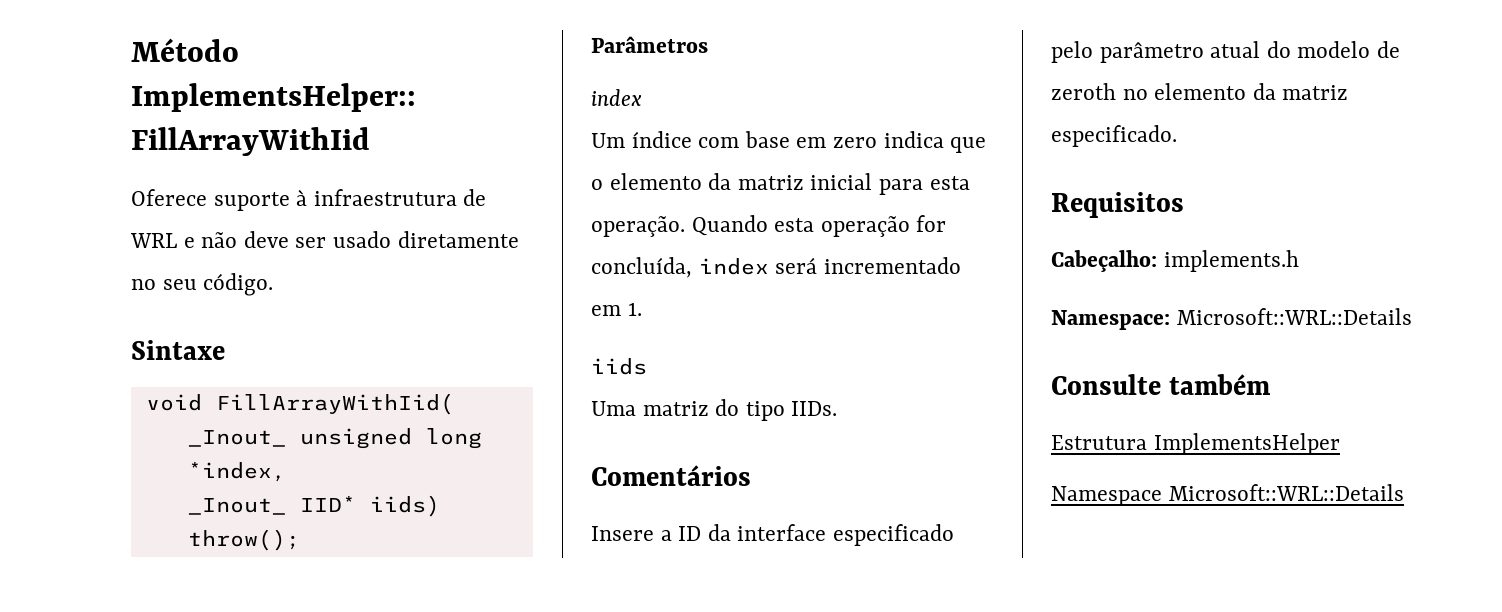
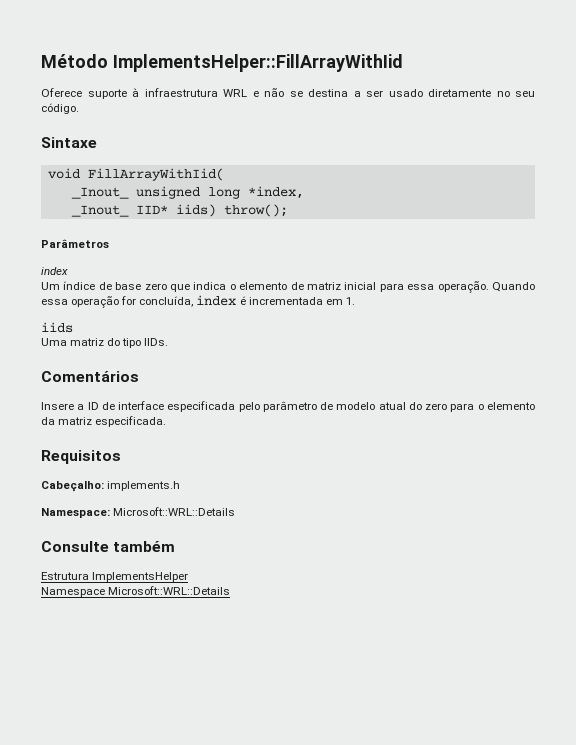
[463,189,487,206] de -> (218, 92) none
[243,231,289,248] deve -> [289,89,361,97] se destina a
[698,131,987,153] [591,173,732,190] com base em zero indica que o elemento da -> [98,282,304,292] de base zero que indica o elemento de
[929,176,970,190] esta -> [407,284,435,290] essa
[774,218,815,232] esta -> [41,299,68,305] essa
[775,257,961,274] será incrementado -> [239,296,323,305] é incrementada
[707,524,955,546] [1051,41,1401,63] [1051,83,1349,100] [1051,125,1177,147] da interface especificado pelo parâmetro atual do modelo de zeroth no elemento da matriz especificado. -> [101,401,535,412] [41,416,167,427] de interface especificada pelo parâmetro de modelo atual do zero para o elemento da matriz especificada.

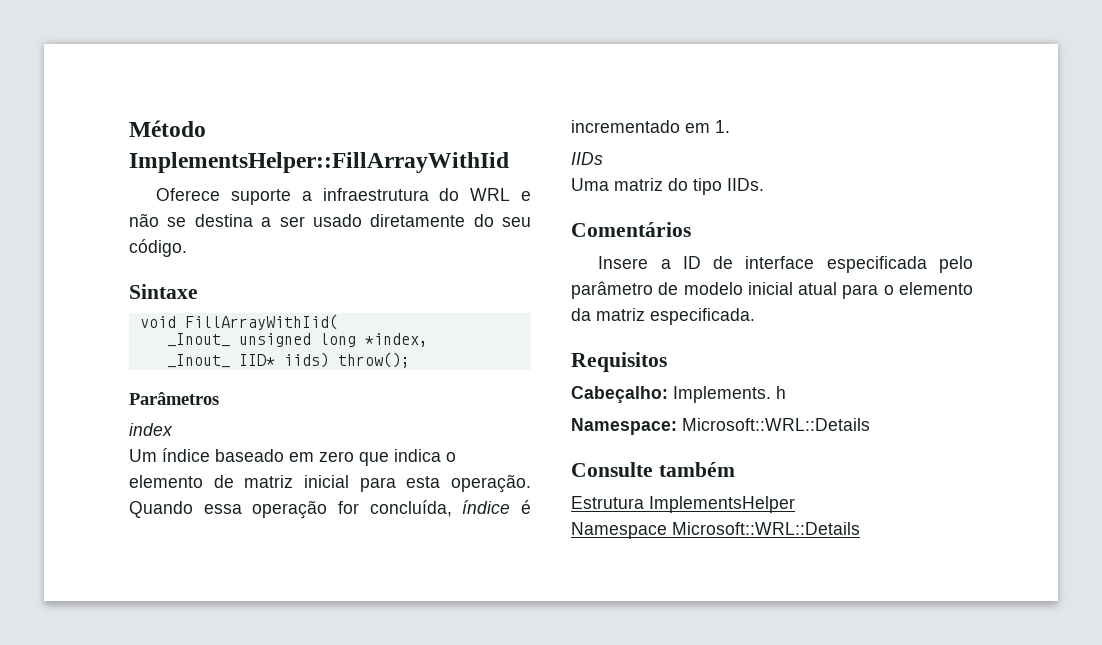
[132,88,218,97] à infraestrutura -> [301,188,460,201] a infraestrutura do
[496,91,510,97] no -> [473,214,494,227] do
[98,282,142,290] de base -> [215,449,314,462] baseado em
[407,284,435,290] essa -> [406,476,441,488] esta
[196,295,323,306] index é incrementada -> [462,500,531,514] [571,120,680,133] índice é incrementado
[41,322,73,333] iids -> [571,152,603,165] IIDs
[378,402,448,410] atual do zero -> [747,282,838,295] inicial atual
[107,481,181,491] implements.h -> [673,386,786,403] Implements. h

